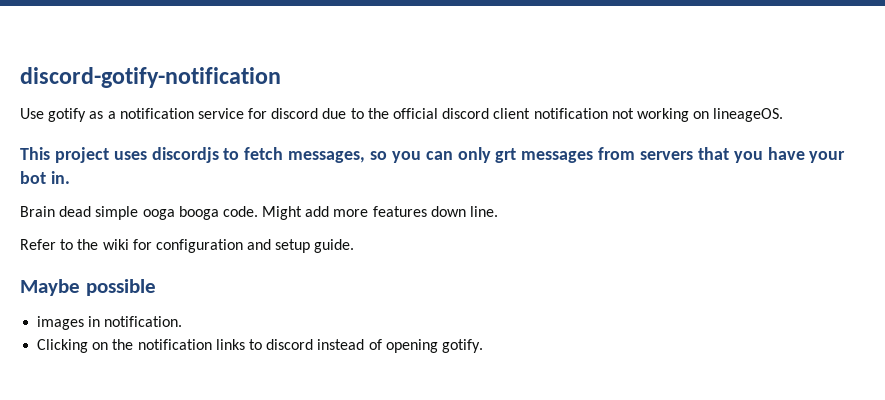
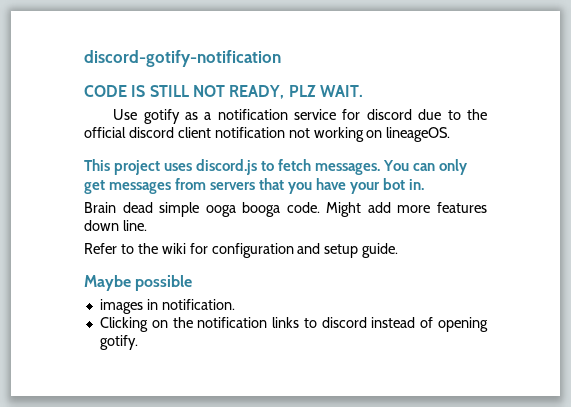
(281, 77) none -> [84,85,363,99] // CODE IS STILL NOT READY, PLZ WAIT.
[151,147,219,163] discordjs -> [196,159,258,175] discord.js
[288,151,421,163] messages, so you -> [315,160,410,175] messages. You
[495,148,517,163] grt -> [84,180,105,194] get

